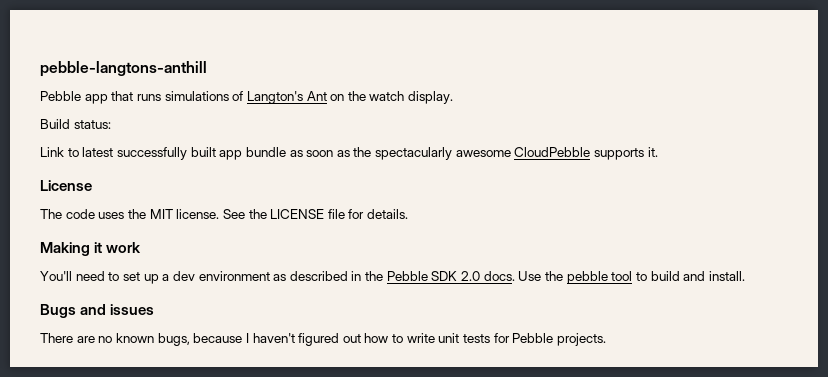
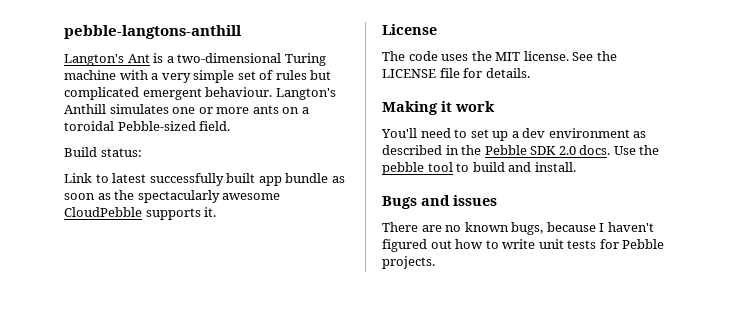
[40,91,454,104] Pebble app that runs simulations of Langton's Ant on the watch display. -> [64,53,326,66] [64,70,332,83] [64,87,336,100] [64,104,309,114] [64,121,231,131] Langton's Ant is a two-dimensional Turing machine with a very simple set of rules but complicated emergent behaviour. Langton's Anthill simulates one or more ants on a toroidal Pebble-sized field.

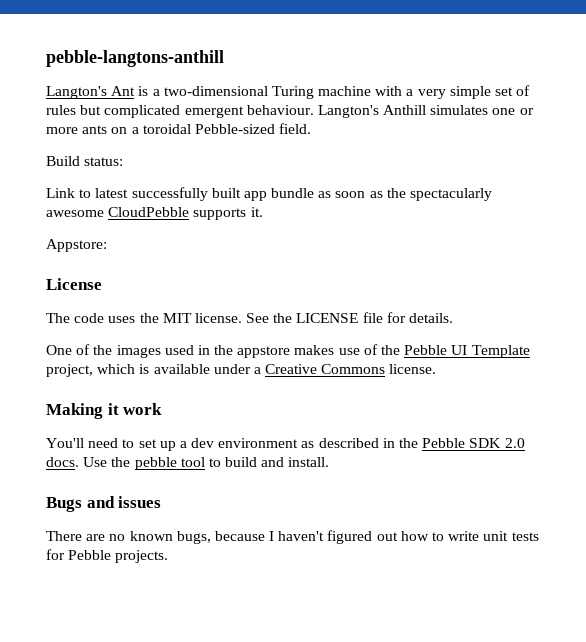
(217, 212) none -> [46,239,107,252] // Appstore:
(530, 73) none -> [46,344,530,358] [46,364,437,377] // One of the images used in the appstore makes use of the Pebble UI Template project, which is available under a Creative Commons license.

